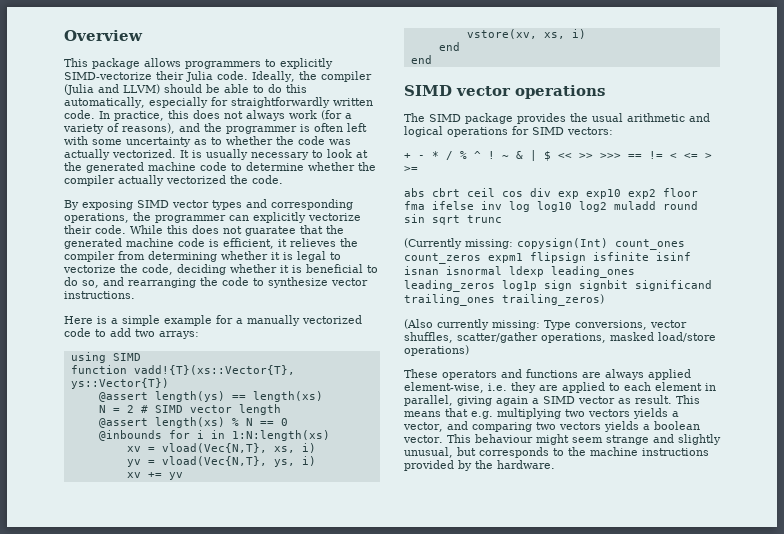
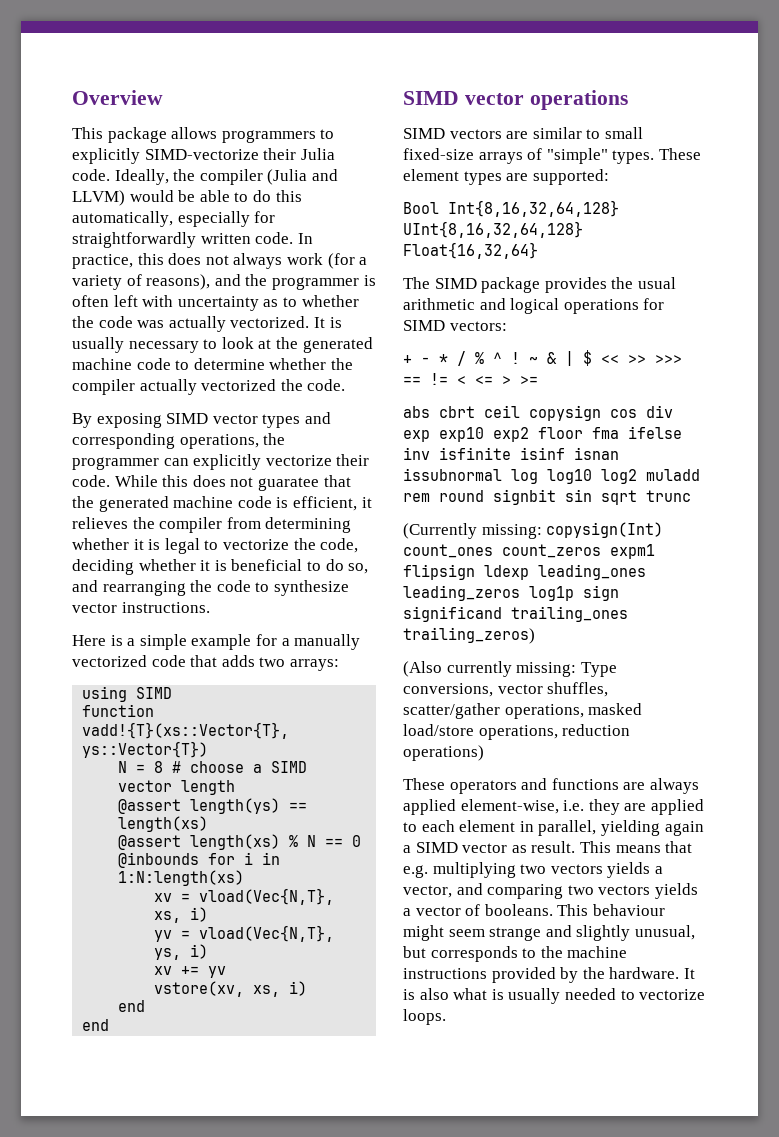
[163,84,202,93] should -> [129,190,174,202] would
[92,139,122,145] some -> (174, 301) none
[95,328,131,337] to add -> [190,655,255,667] that adds
[98,391,323,402] [98,404,281,415] @assert length(ys) == length(xs) // N = 2 # SIMD vector length -> [118,761,308,773] [118,780,236,795] [118,798,308,814] [118,816,209,832] N = 8 # choose a SIMD vector length // @assert length(ys) == length(xs)
(605, 92) none -> [403,127,643,139] [403,148,701,164] [403,169,609,185] [403,200,619,217] [403,221,583,238] [403,242,538,259] // SIMD vectors are similar to small fixed-size arrays of "simple" types. These element types are supported: // Bool Int{8,16,32,64,128} UInt{8,16,32,64,128} Float{16,32,64}
(495, 192) none -> [529,405,601,421] copysign
(502, 205) none -> [439,447,619,460] [403,468,502,481] isfinite isinf isnan issubnormal
[663,201,698,210] round -> [403,489,556,505] rem round signbit
[593,252,691,261] [404,266,502,275] isfinite isinf isnan isnormal -> (475, 572) none
[579,280,628,291] signbit -> (619, 593) none
(716, 337) none -> [478,724,631,740] operations, reduction
[457,396,492,406] giving -> [600,820,660,836] yielding
[653,421,700,430] [403,435,443,443] boolean vector. -> [415,904,553,916] vector of booleans.
(555, 464) none -> [683,968,695,979] [403,988,706,1004] [403,1009,446,1025] It is also what is usually needed to vectorize loops.

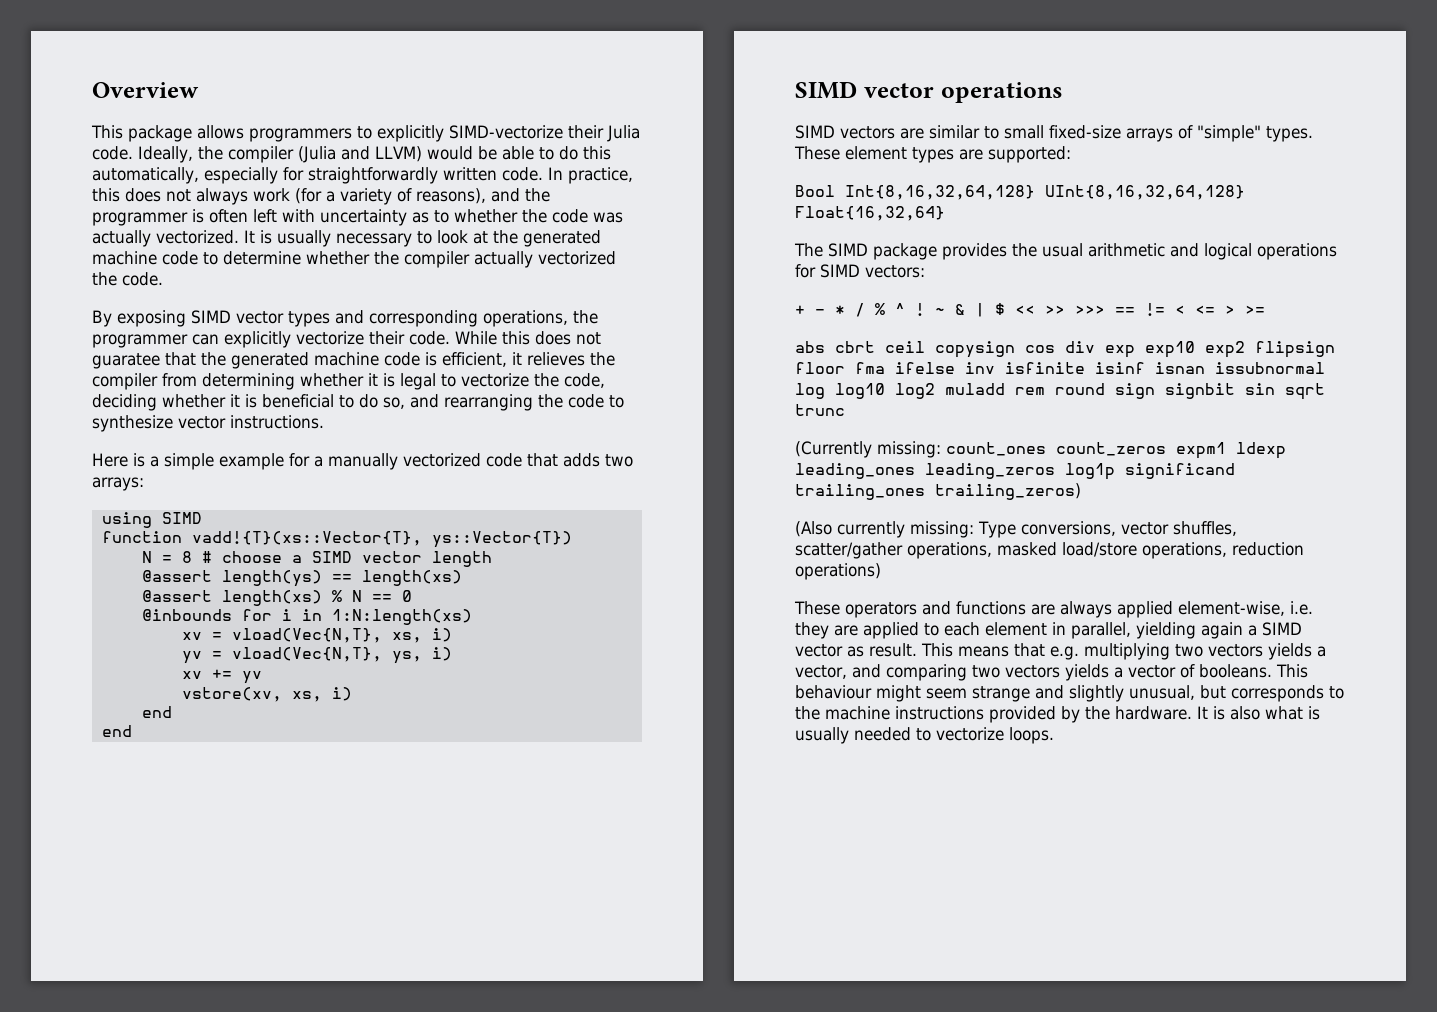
(529, 434) none -> [1255,341,1335,358] flipsign
(484, 496) none -> [1115,383,1155,399] sign
[546,522,664,538] copysign(Int) -> (941, 449) none
[403,564,475,580] flipsign -> (1226, 450) none
[583,585,619,601] sign -> (1115, 471) none

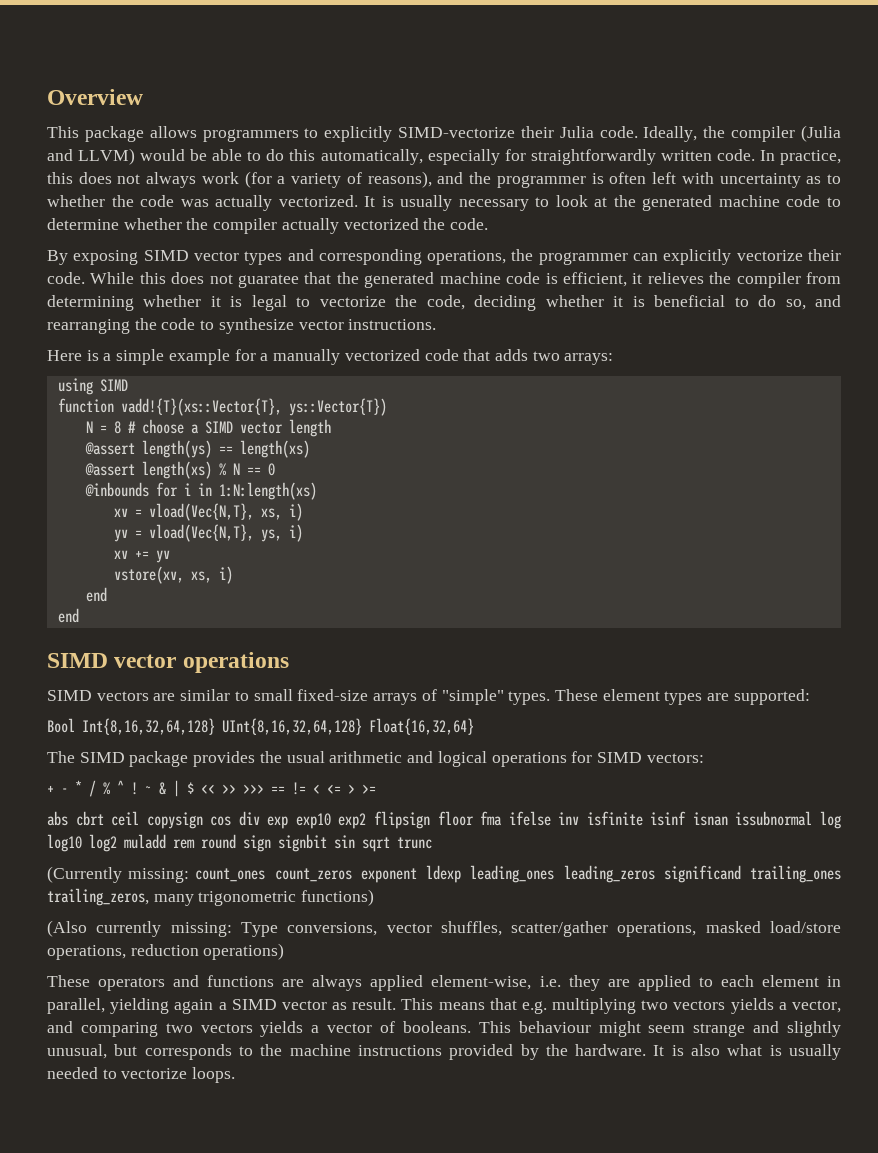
[1176,442,1226,459] expm1 -> [360,868,417,883] exponent
[1065,463,1115,480] log1p -> (655, 874) none
[935,483,1081,500] trailing_zeros) -> [47,888,375,906] trailing_zeros, many trigonometric functions)

